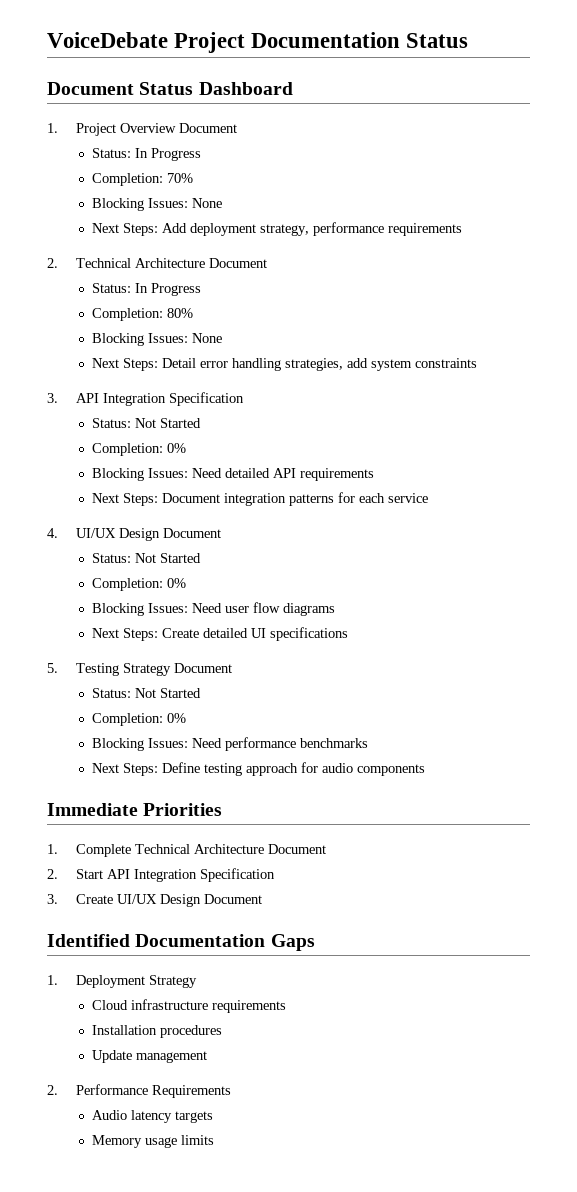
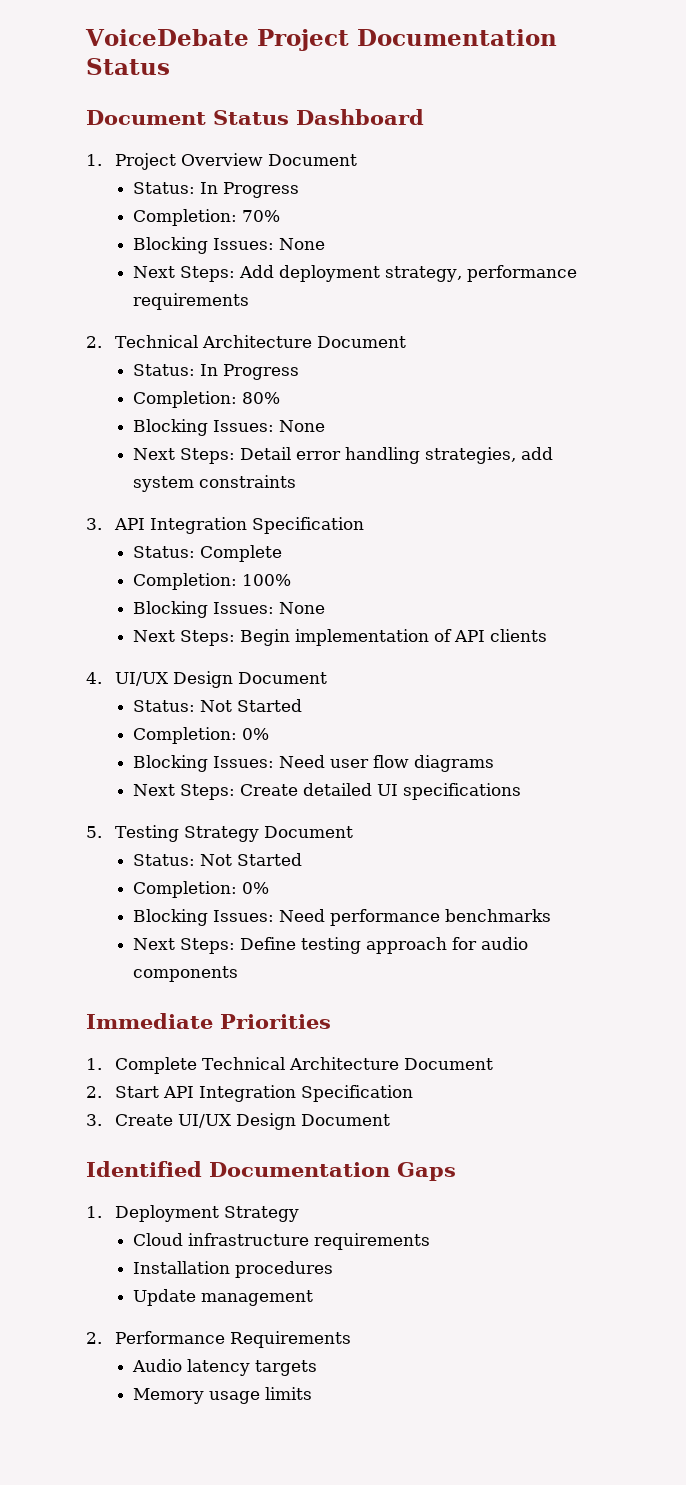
[134,418,201,428] [91,443,186,456] [91,468,374,481] [91,492,428,506] Not Started // Completion: 0% // Blocking Issues: Need detailed API requirements // Next Steps: Document integration patterns for each service -> [199,545,282,562] [132,573,291,590] [132,601,325,618] [132,629,547,646] Complete // Completion: 100% // Blocking Issues: None // Next Steps: Begin implementation of API clients

